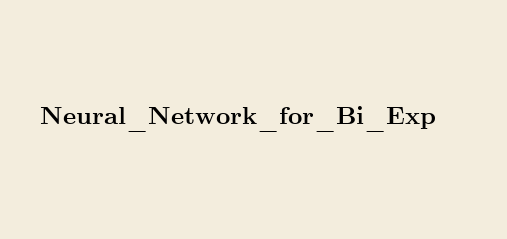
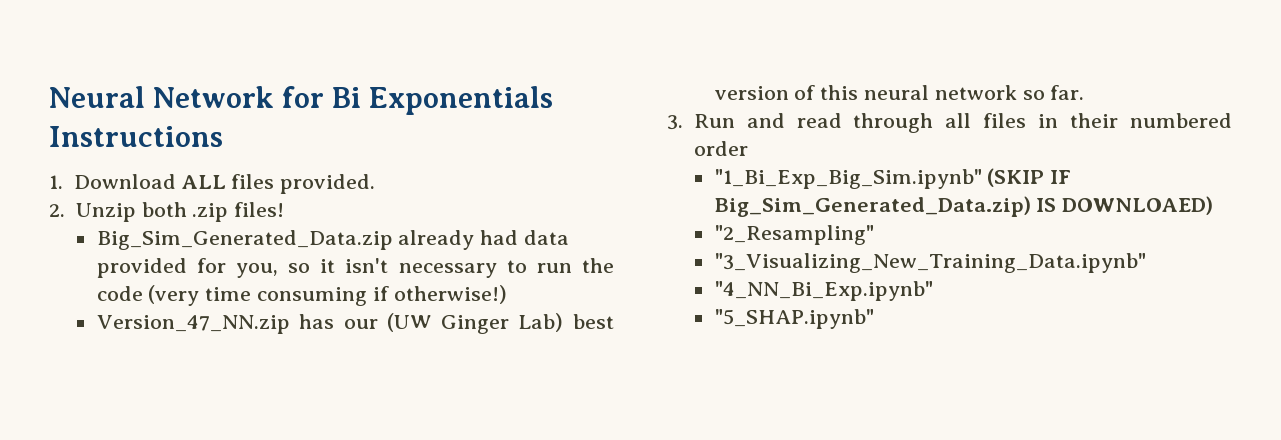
[40,106,436,132] Neural_Network_for_Bi_Exp -> [49,86,554,115] [49,126,223,147] [49,174,376,194] [49,202,285,222] [96,230,569,250] [96,258,615,278] [96,285,507,306] [96,313,614,334] [714,85,1085,100] [667,113,1232,133] [693,141,748,156] [714,168,1072,189] [714,196,1214,217] [714,225,874,245] [714,253,1146,273] [714,281,933,301] [714,309,874,329] Neural Network for Bi Exponentials Instructions // 1. Download ALL files provided. // 2. Unzip both .zip files! // Big_Sim_Generated_Data.zip already had data provided for you, so it isn't necessary to run the code (very time consuming if otherwise!) // Version_47_NN.zip has our (UW Ginger Lab) best version of this neural network so far. // 3. Run and read through all files in their numbered order // "1_Bi_Exp_Big_Sim.ipynb" (SKIP IF Big_Sim_Generated_Data.zip) IS DOWNLOAED) // "2_Resampling" // "3_Visualizing_New_Training_Data.ipynb" // "4_NN_Bi_Exp.ipynb" // "5_SHAP.ipynb"

